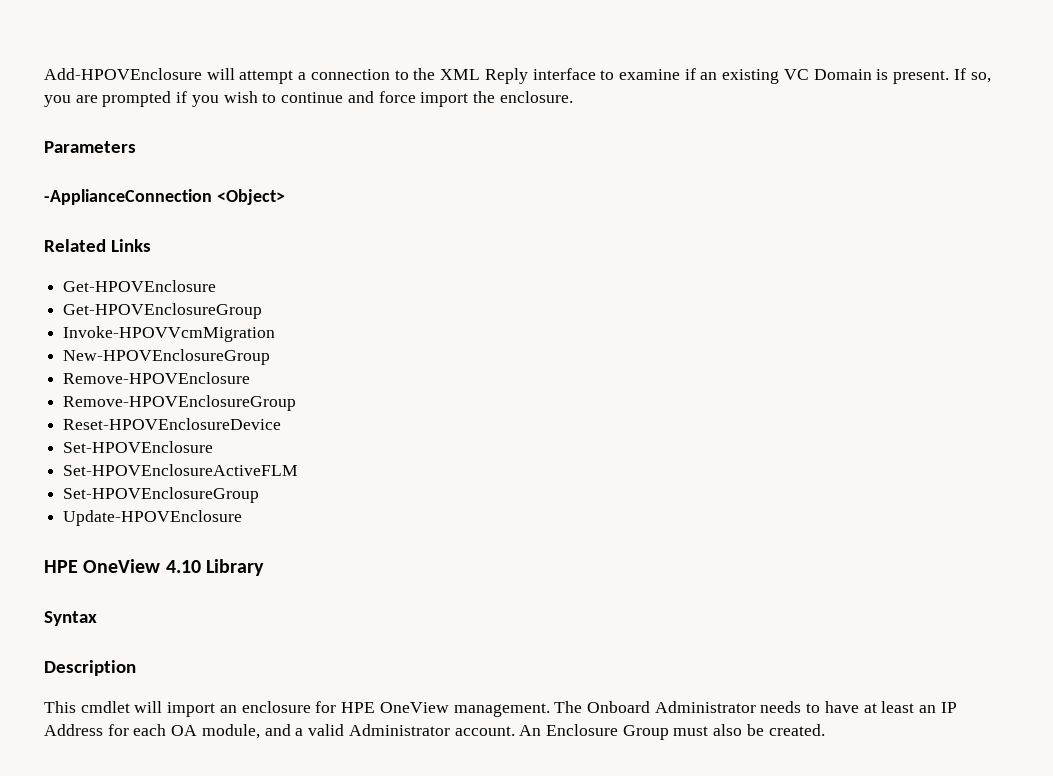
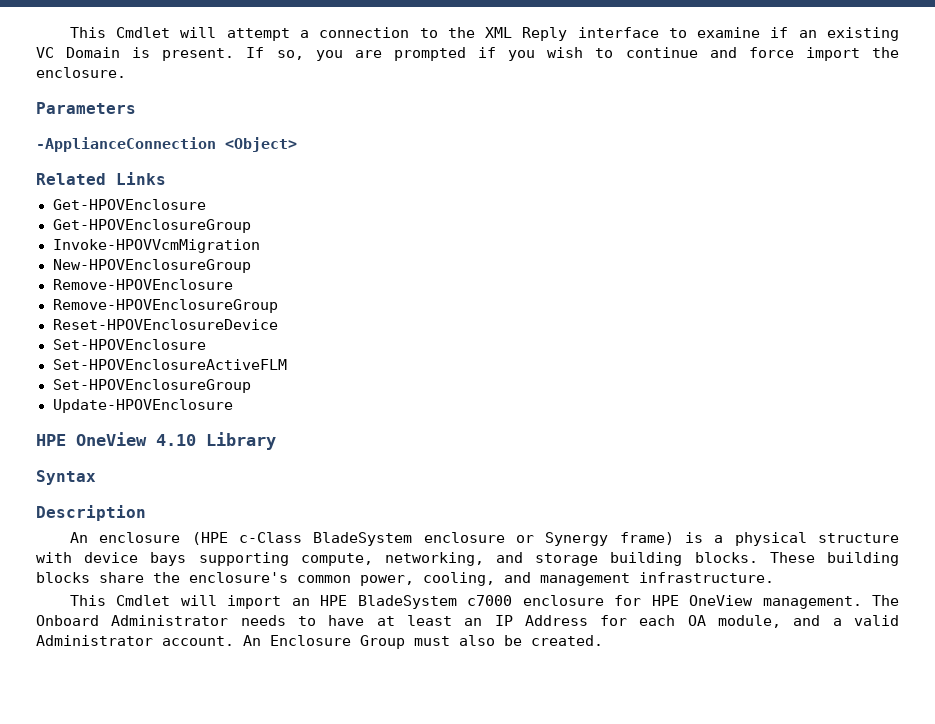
[44,68,202,80] Add-HPOVEnclosure -> [69,27,171,38] This Cmdlet
[44,701,130,713] // This cmdlet -> [69,532,900,546] [36,552,899,566] [36,572,774,586] [69,595,171,606] // An enclosure (HPE c-Class BladeSystem enclosure or Synergy frame) is a physical structure with device bays supporting compute, networking, and storage building blocks. These building blocks share the enclosure's common power, cooling, and management infrastructure. // This Cmdlet
(237, 709) none -> [320,595,513,609] HPE BladeSystem c7000

